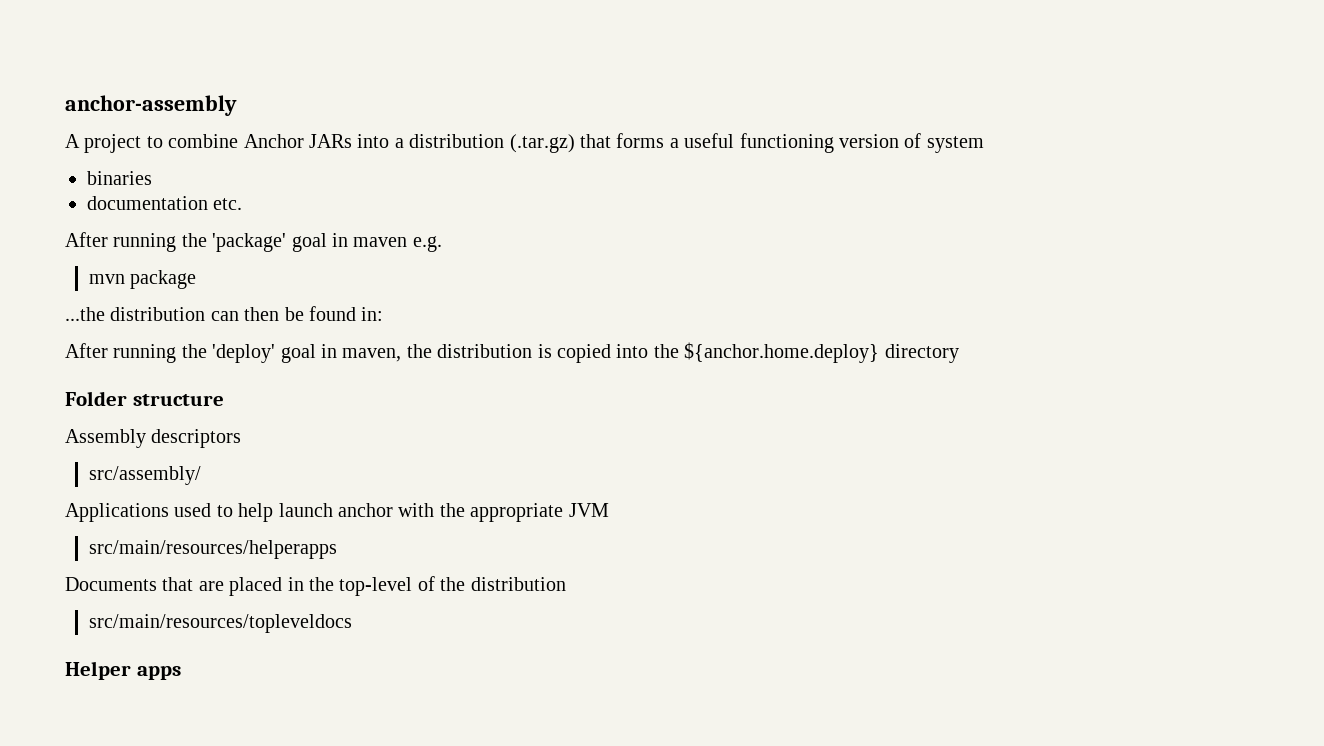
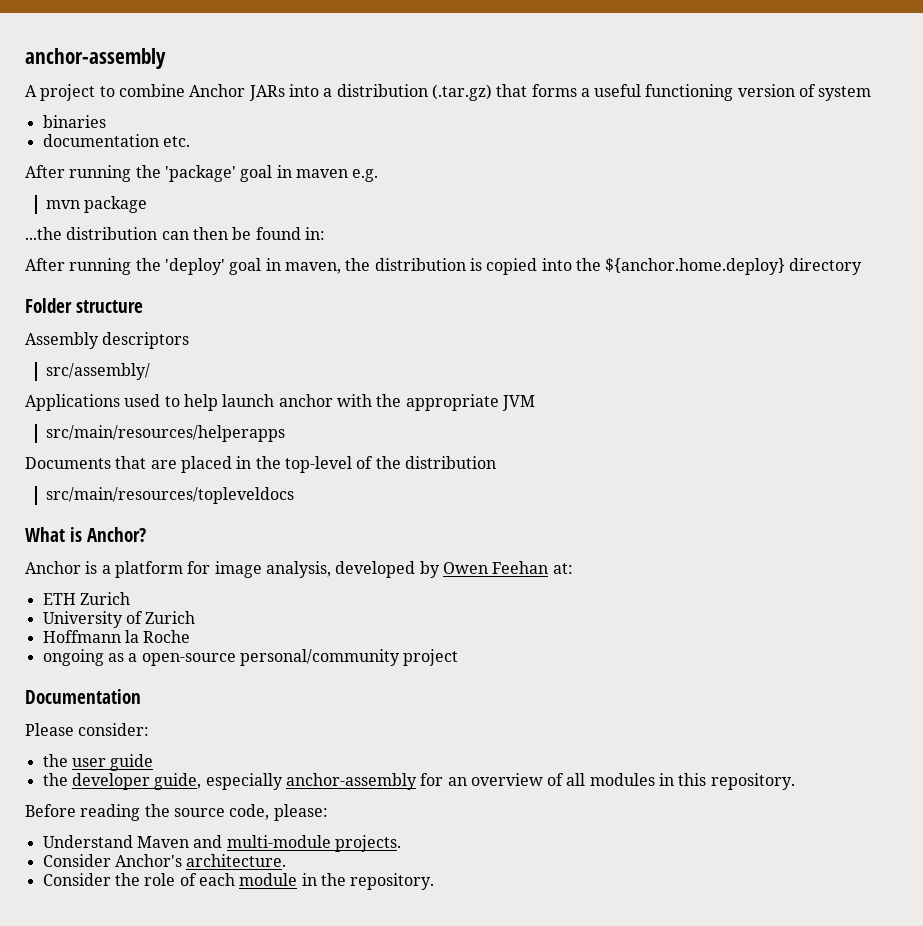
[65,661,181,680] Helper apps -> [25,527,147,542] [25,561,573,578] [42,592,130,605] [42,611,196,628] [42,630,191,643] [42,649,459,666] [25,689,141,704] [25,723,150,736] [42,754,154,771] [42,773,795,790] [25,804,328,821] [42,835,401,852] [42,854,287,867] [42,873,435,890] What is Anchor? // Anchor is a platform for image analysis, developed by Owen Feehan at: // ETH Zurich // University of Zurich // Hoffmann la Roche // ongoing as a open-source personal/community project // Documentation // Please consider: // the user guide // the developer guide, especially anchor-assembly for an overview of all modules in this repository. // Before reading the source code, please: // Understand Maven and multi-module projects. // Consider Anchor's architecture. // Consider the role of each module in the repository.

